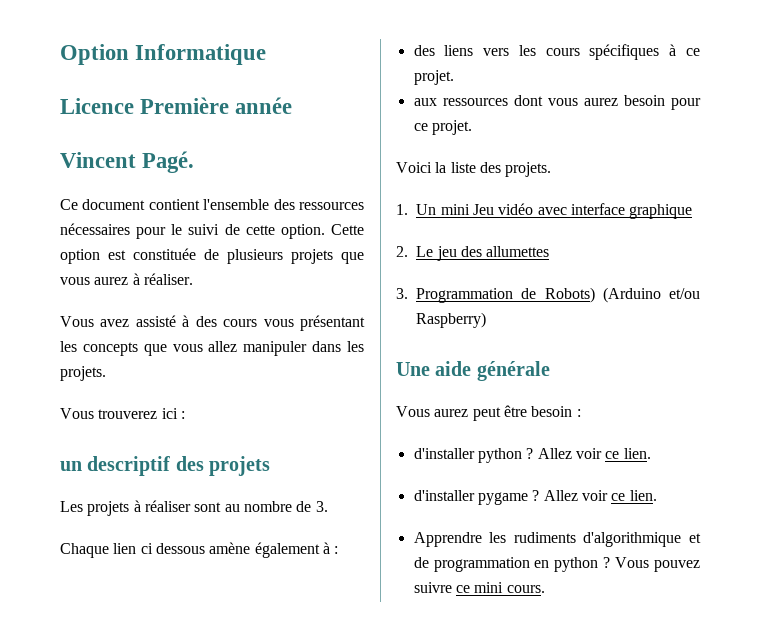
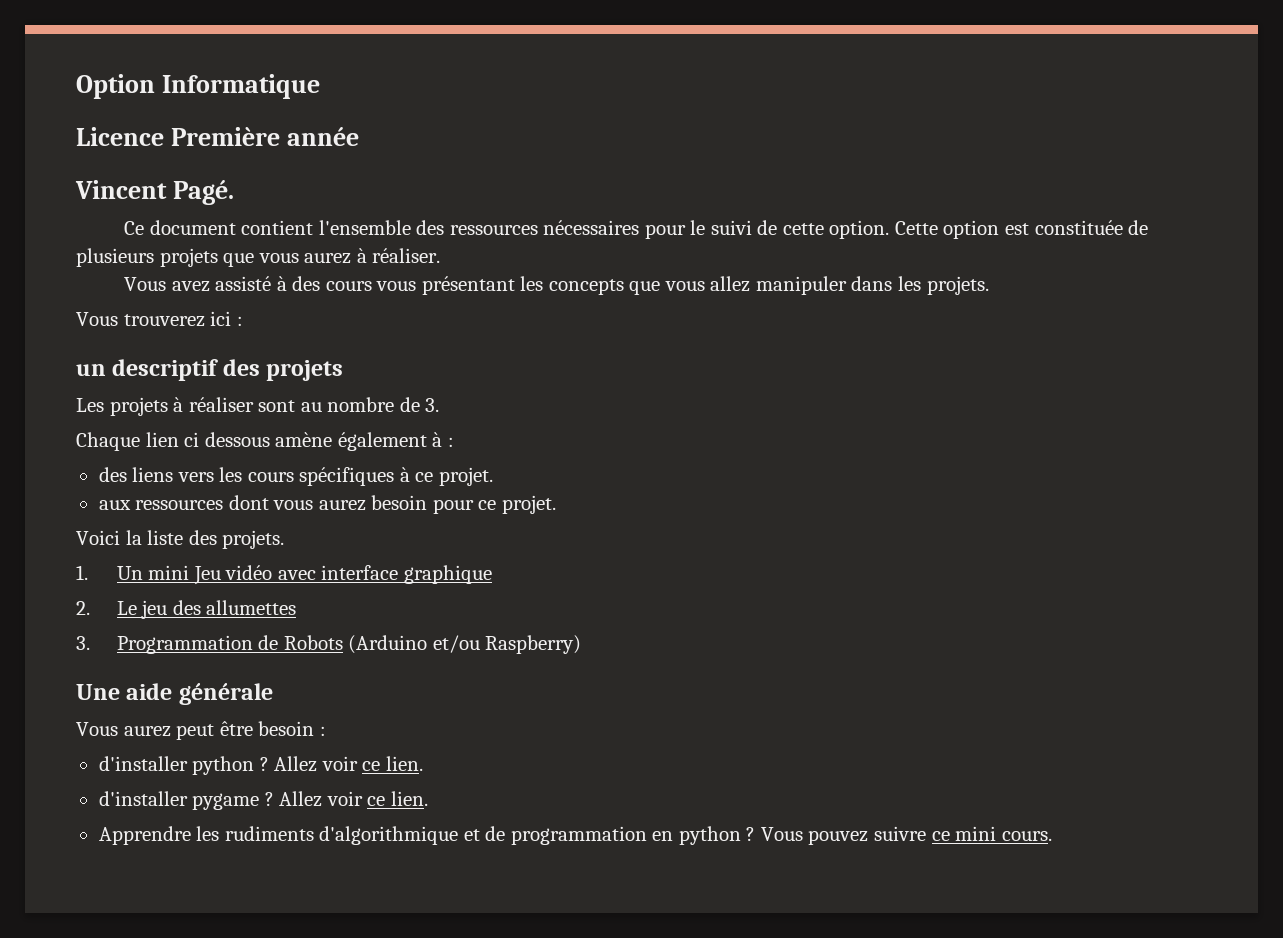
[544,287,595,303] Robots) -> [283,635,343,650] Robots

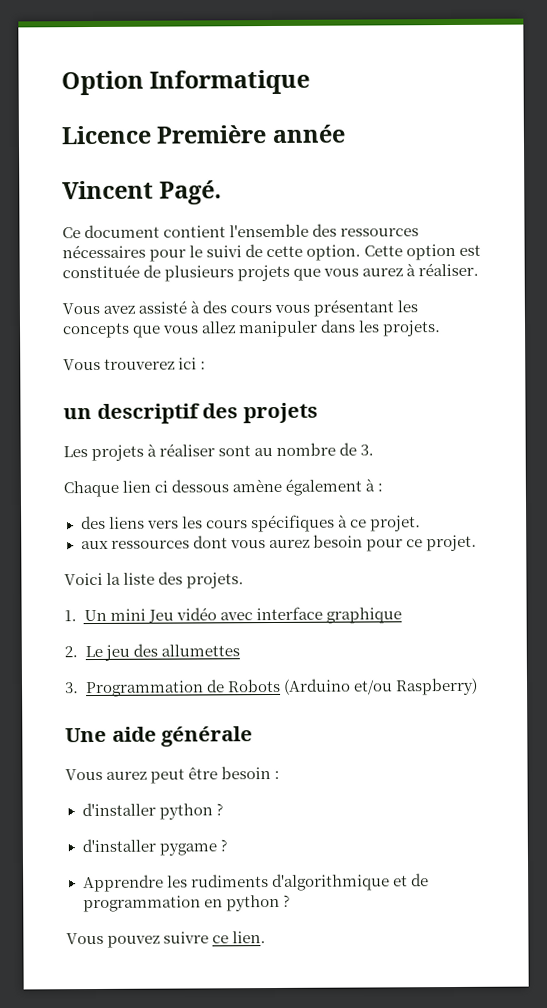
[274,756,423,772] Allez voir ce lien. -> (223, 809) none
[279,791,428,807] Allez voir ce lien. -> (227, 845) none
(756, 834) none -> (290, 900) //
[955,826,1052,841] mini cours. -> [232,931,267,944] lien.

